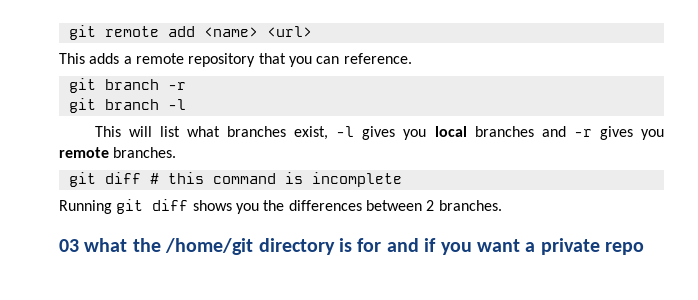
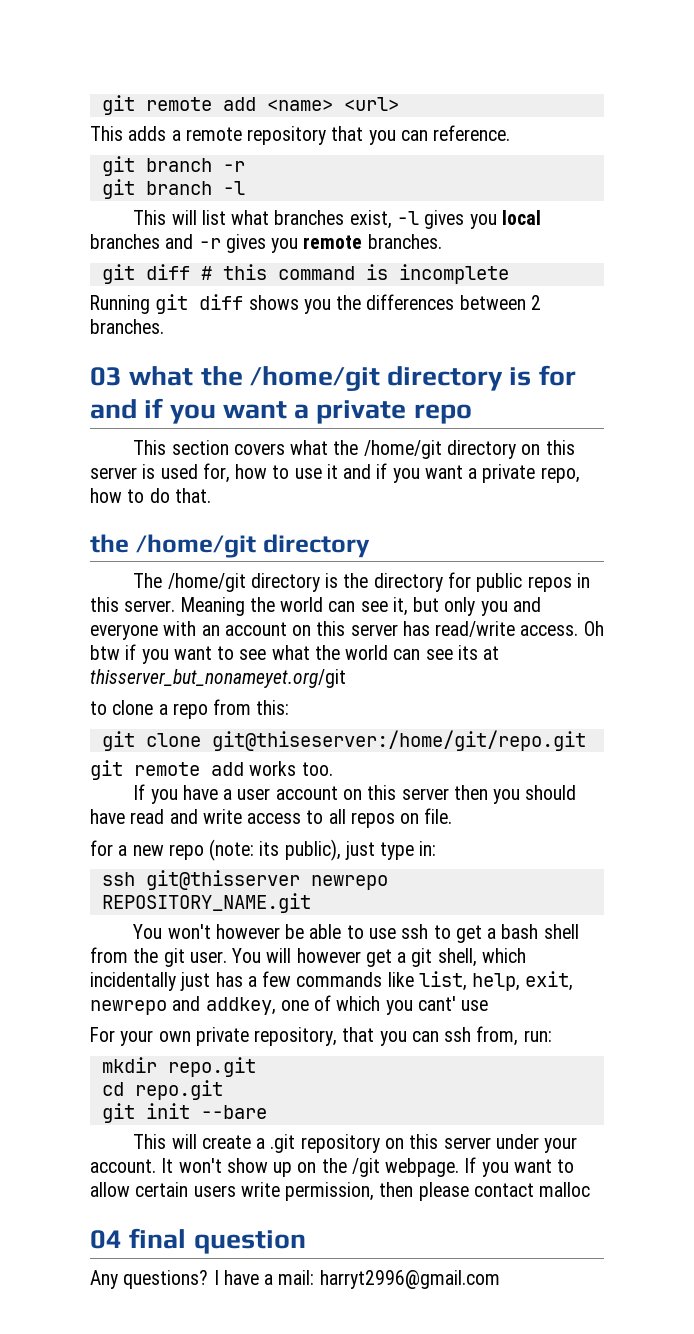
(645, 248) none -> [133,440,575,459] [90,463,580,483] [90,488,211,503] [90,534,370,558] [133,572,590,592] [90,597,541,616] [90,621,604,640] [90,644,500,664] [90,669,346,688] [90,699,290,719] [101,730,586,751] [90,760,333,780] [133,784,577,804] [90,808,453,828] [90,839,437,861] [101,870,388,890] [101,893,311,913] [133,924,579,943] [90,947,526,967] [90,971,574,991] [90,995,489,1015] [90,1026,552,1046] [101,1057,256,1077] [101,1080,223,1100] [101,1103,267,1123] [133,1134,578,1153] [90,1157,575,1177] [90,1182,591,1201] [90,1228,306,1254] [90,1270,500,1289] // This section covers what the /home/git directory on this server is used for, how to use it and if you want a private repo, how to do that. // the /home/git directory // The /home/git directory is the directory for public repos in this server. Meaning the world can see it, but only you and everyone with an account on this server has read/write access. Oh btw if you want to see what the world can see its at thisserver_but_nonameyet.org/git // to clone a repo from this: // git clone git@thiseserver:/home/git/repo.git // git remote add works too. // If you have a user account on this server then you should have read and write access to all repos on file. // for a new repo (note: its public), just type in: // ssh git@thisserver newrepo REPOSITORY_NAME.git // You won't however be able to use ssh to get a bash shell from the git user. You will however get a git shell, which incidentally just has a few commands like list, help, exit, newrepo and addkey, one of which you cant' use // For your own private repository, that you can ssh from, run: // mkdir repo.git // cd repo.git // git init --bare // This will create a .git repository on this server under your account. It won't show up on the /git webpage. If you want to allow certain users write permission, then please contact malloc // 04 final question // Any questions? I have a mail: harryt2996@gmail.com

